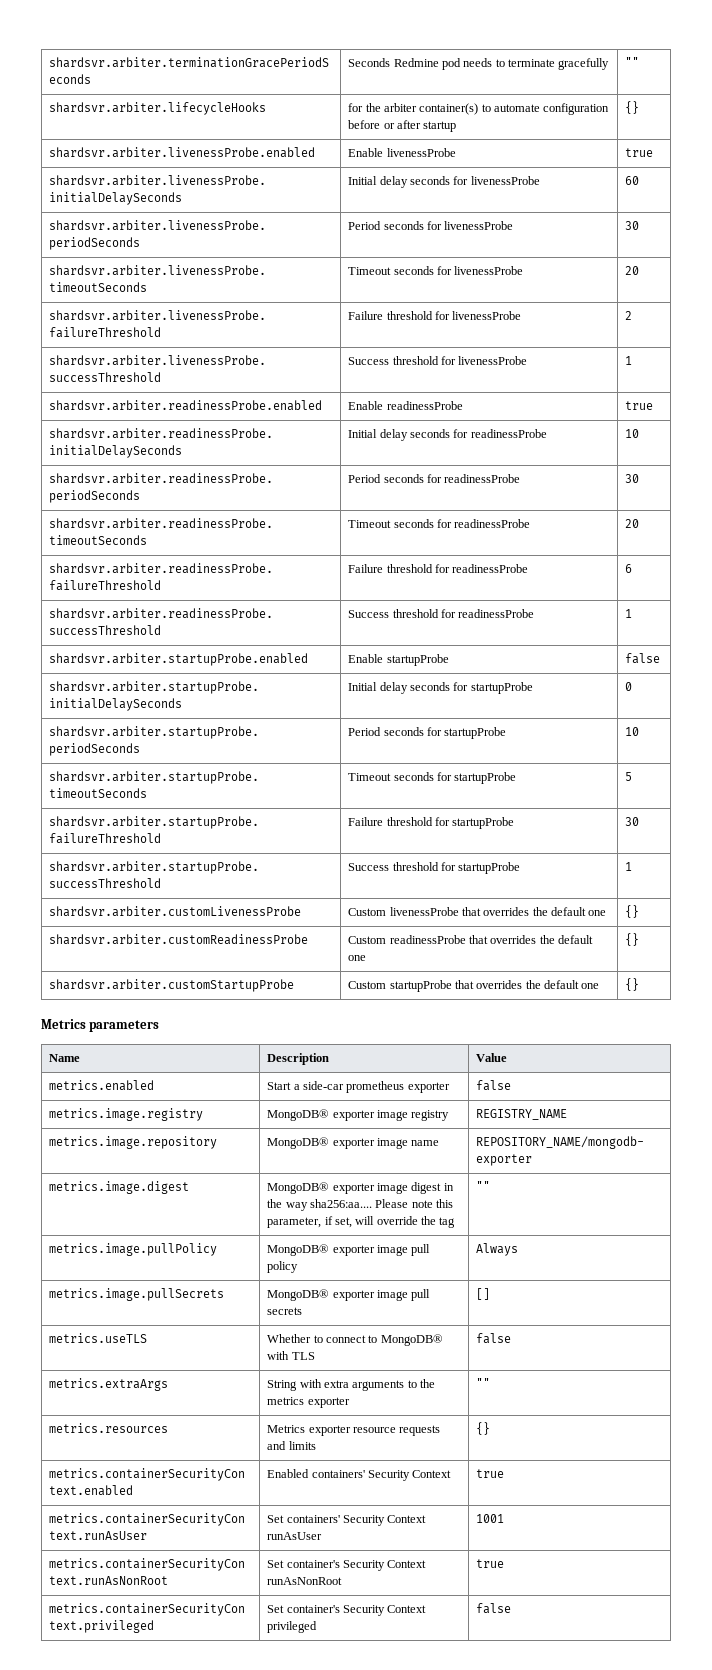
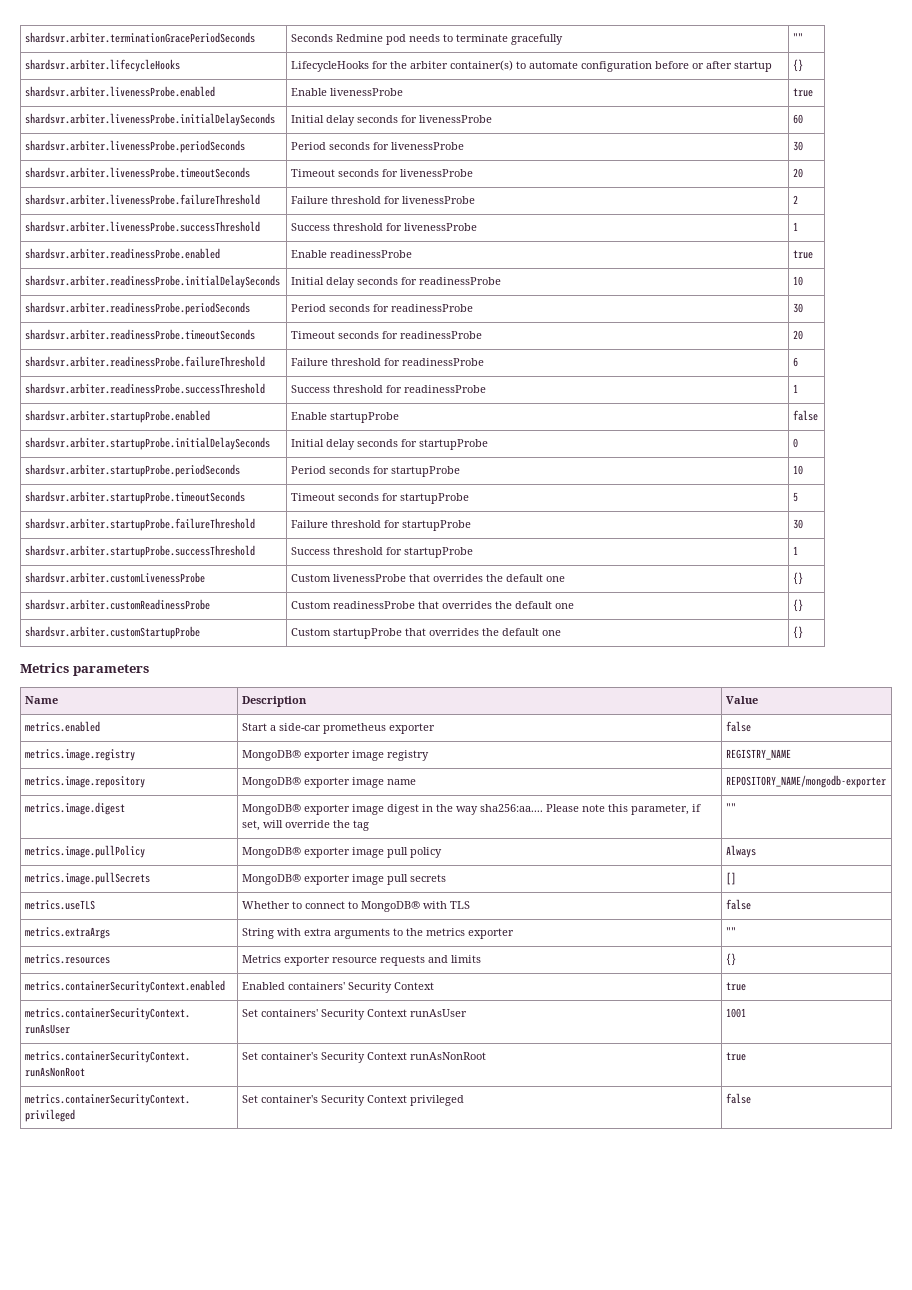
(267, 108) none -> [291,61,370,72] LifecycleHooks

